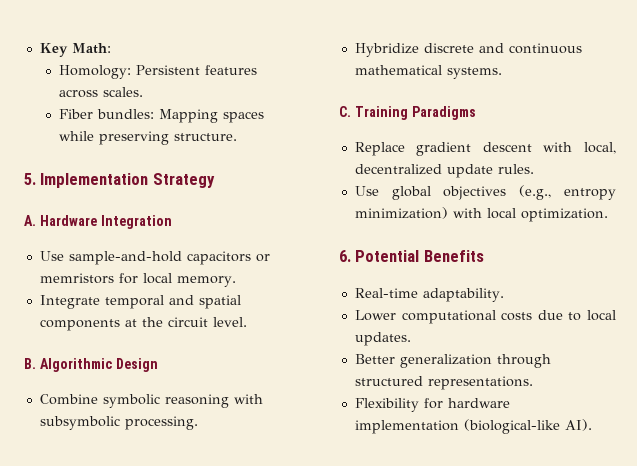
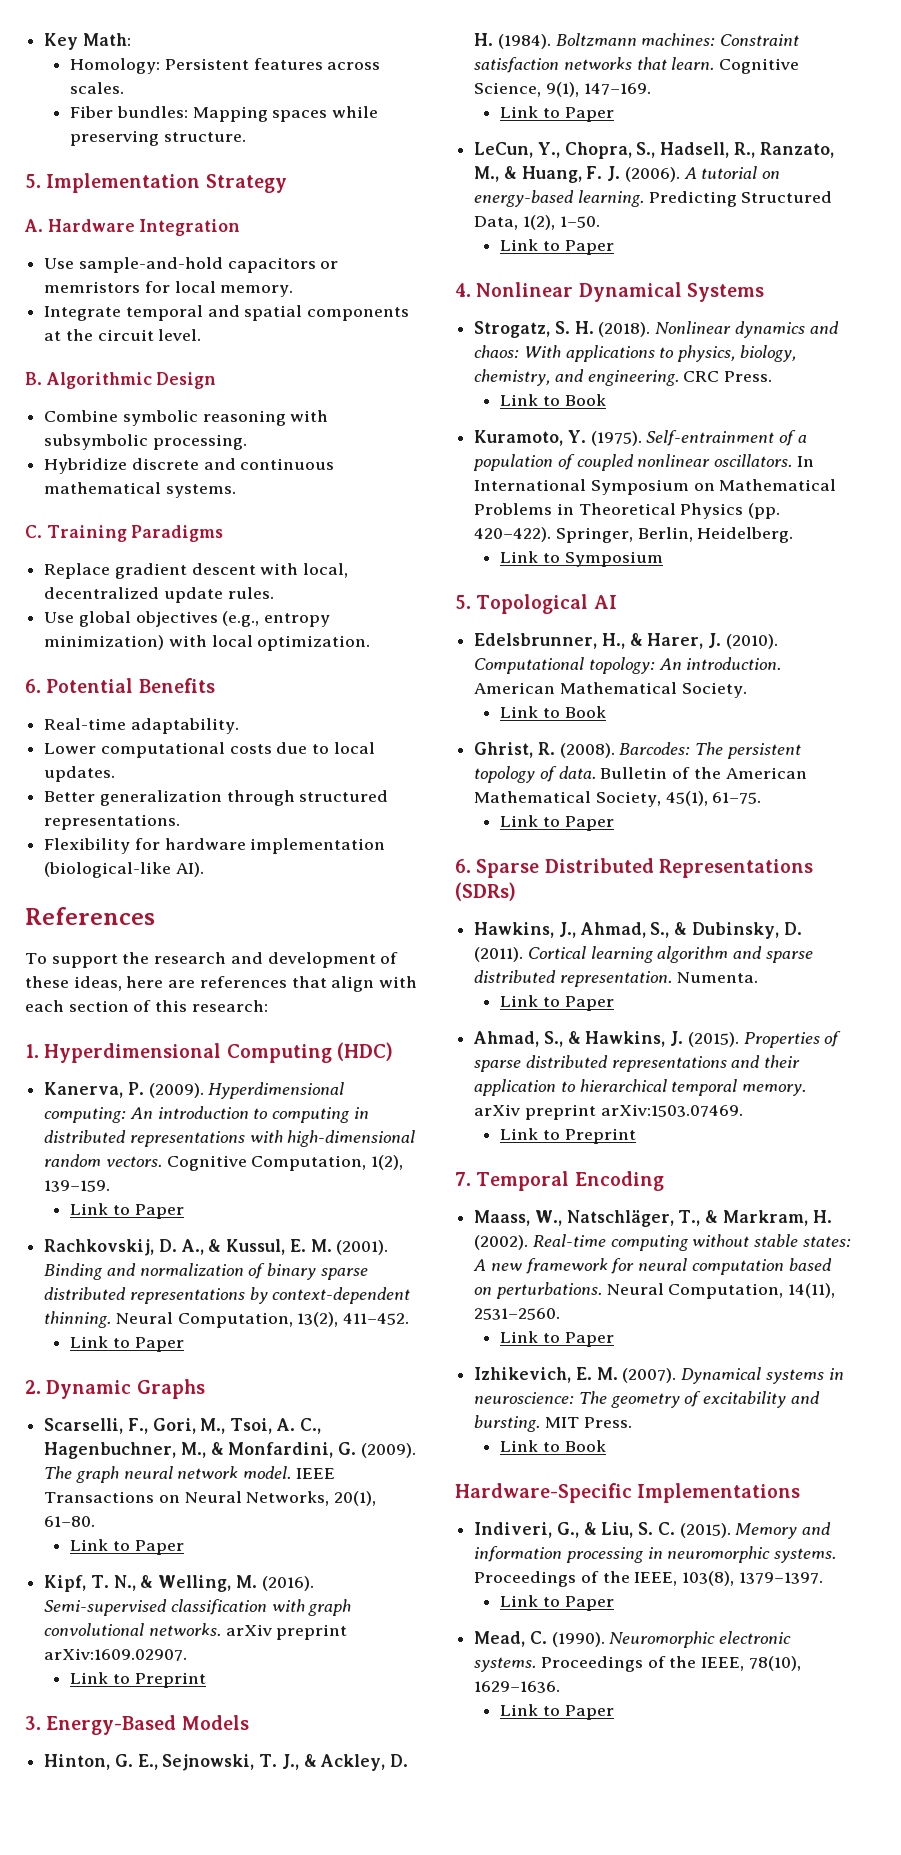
(592, 425) none -> [25,907,155,925] [25,952,399,968] [25,976,418,992] [25,1000,268,1012] [25,1042,393,1063] [44,1082,345,1099] [44,1106,369,1123] [44,1130,416,1147] [44,1154,404,1171] [44,1180,111,1192] [70,1203,184,1219] [44,1239,389,1256] [44,1263,368,1280] [44,1287,411,1304] [44,1311,410,1328] [70,1336,184,1352] [25,1379,205,1399] [44,1418,321,1434] [44,1442,416,1459] [44,1466,335,1483] [44,1491,377,1506] [44,1516,96,1527] [70,1539,184,1555] [44,1575,314,1592] [44,1599,352,1616] [44,1623,348,1640] [44,1648,188,1661] [70,1672,206,1688] [25,1715,249,1735] [44,1754,409,1771] [474,33,800,49] [474,57,800,74] [474,82,651,97] [500,106,614,122] [474,142,834,159] [474,166,781,183] [474,190,833,207] [474,215,600,230] [500,239,614,255] [455,282,764,302] [474,321,839,338] [474,345,796,362] [474,369,773,386] [500,394,606,406] [474,430,807,446] [473,454,814,471] [474,479,837,495] [474,503,781,519] [474,527,794,543] [500,551,663,567] [455,594,617,614] [474,633,778,649] [474,657,782,674] [474,682,747,698] [500,706,606,718] [474,742,801,759] [474,766,807,783] [474,791,762,807] [500,815,614,831] [455,858,813,878] [455,882,516,901] [474,922,802,939] [474,946,813,963] [474,970,758,987] [500,995,614,1011] [473,1031,842,1048] [474,1055,801,1072] [474,1079,807,1096] [474,1104,743,1120] [500,1128,636,1144] [455,1171,664,1191] [474,1210,832,1227] [474,1234,851,1251] [473,1258,832,1275] [474,1282,836,1299] [474,1308,561,1320] [500,1331,614,1347] [474,1367,844,1384] [474,1391,820,1408] [474,1415,632,1432] [500,1440,606,1452] [455,1483,801,1503] [474,1522,832,1539] [474,1546,837,1563] [474,1571,823,1587] [500,1595,614,1611] [474,1631,792,1648] [474,1656,801,1672] [474,1681,561,1693] [500,1704,614,1720] // References // To support the research and development of these ideas, here are references that align with each section of this research: // 1. Hyperdimensional Computing (HDC) // Kanerva, P. (2009). Hyperdimensional computing: An introduction to computing in distributed representations with high-dimensional random vectors. Cognitive Computation, 1(2), 139–159. // Link to Paper // Rachkovskij, D. A., & Kussul, E. M. (2001). Binding and normalization of binary sparse distributed representations by context-dependent thinning. Neural Computation, 13(2), 411–452. // Link to Paper // 2. Dynamic Graphs // Scarselli, F., Gori, M., Tsoi, A. C., Hagenbuchner, M., & Monfardini, G. (2009). The graph neural network model. IEEE Transactions on Neural Networks, 20(1), 61–80. // Link to Paper // Kipf, T. N., & Welling, M. (2016). Semi-supervised classification with graph convolutional networks. arXiv preprint arXiv:1609.02907. // Link to Preprint // 3. Energy-Based Models // Hinton, G. E., Sejnowski, T. J., & Ackley, D. H. (1984). Boltzmann machines: Constraint satisfaction networks that learn. Cognitive Science, 9(1), 147–169. // Link to Paper // LeCun, Y., Chopra, S., Hadsell, R., Ranzato, M., & Huang, F. J. (2006). A tutorial on energy-based learning. Predicting Structured Data, 1(2), 1–50. // Link to Paper // 4. Nonlinear Dynamical Systems // Strogatz, S. H. (2018). Nonlinear dynamics and chaos: With applications to physics, biology, chemistry, and engineering. CRC Press. // Link to Book // Kuramoto, Y. (1975). Self-entrainment of a population of coupled nonlinear oscillators. In International Symposium on Mathematical Problems in Theoretical Physics (pp. 420–422). Springer, Berlin, Heidelberg. // Link to Symposium // 5. Topological AI // Edelsbrunner, H., & Harer, J. (2010). Computational topology: An introduction. American Mathematical Society. // Link to Book // Ghrist, R. (2008). Barcodes: The persistent topology of data. Bulletin of the American Mathematical Society, 45(1), 61–75. // Link to Paper // 6. Sparse Distributed Representations (SDRs) // Hawkins, J., Ahmad, S., & Dubinsky, D. (2011). Cortical learning algorithm and sparse distributed representation. Numenta. // Link to Paper // Ahmad, S., & Hawkins, J. (2015). Properties of sparse distributed representations and their application to hierarchical temporal memory. arXiv preprint arXiv:1503.07469. // Link to Preprint // 7. Temporal Encoding // Maass, W., Natschläger, T., & Markram, H. (2002). Real-time computing without stable states: A new framework for neural computation based on perturbations. Neural Computation, 14(11), 2531–2560. // Link to Paper // Izhikevich, E. M. (2007). Dynamical systems in neuroscience: The geometry of excitability and bursting. MIT Press. // Link to Book // Hardware-Specific Implementations // Indiveri, G., & Liu, S. C. (2015). Memory and information processing in neuromorphic systems. Proceedings of the IEEE, 103(8), 1379–1397. // Link to Paper // Mead, C. (1990). Neuromorphic electronic systems. Proceedings of the IEEE, 78(10), 1629–1636. // Link to Paper

